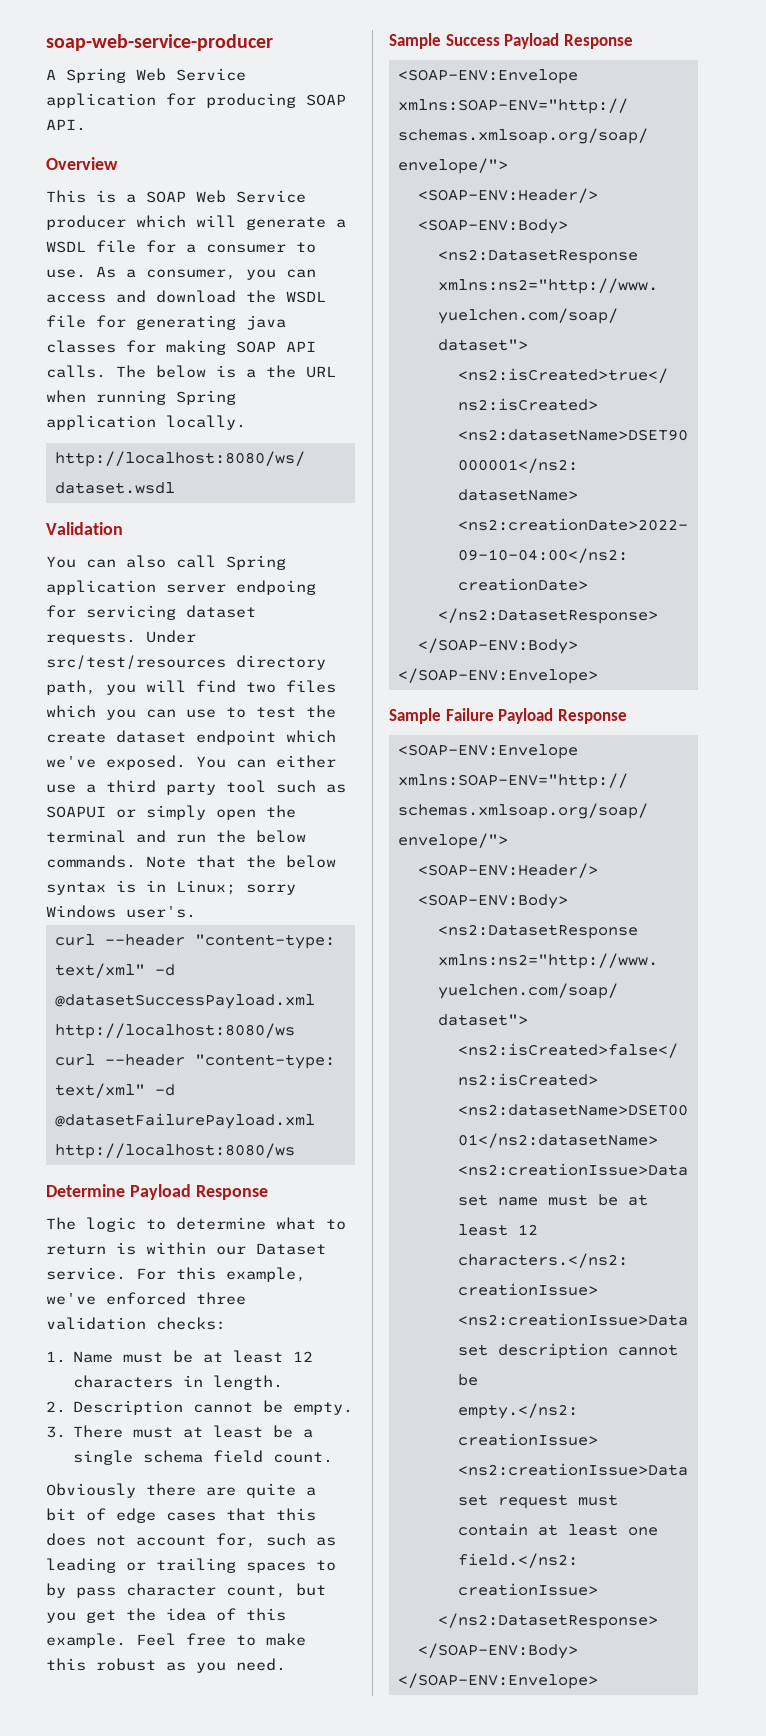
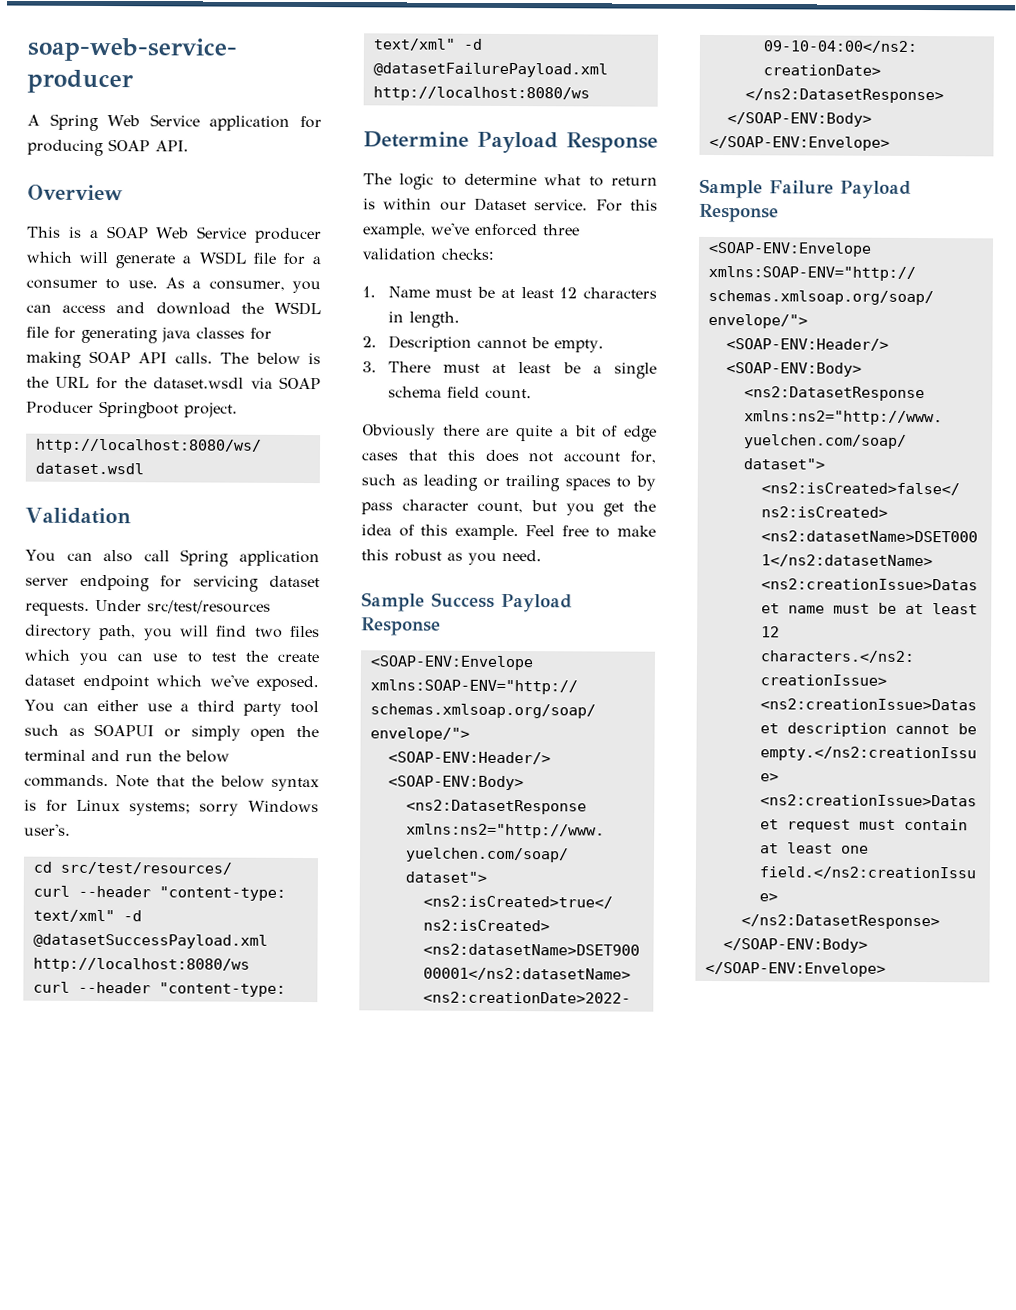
[246,369,256,378] a -> (321, 359) none
[46,390,236,405] [46,415,246,430] when running Spring application locally. -> [95,376,321,390] [26,400,238,419] for the dataset.wsdl via SOAP Producer Springboot project.
[146,880,236,895] in Linux; -> [45,799,191,816] for Linux systems;
(196, 912) none -> [32,861,232,875] // cd src/test/resources/

